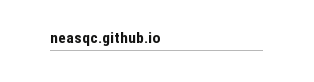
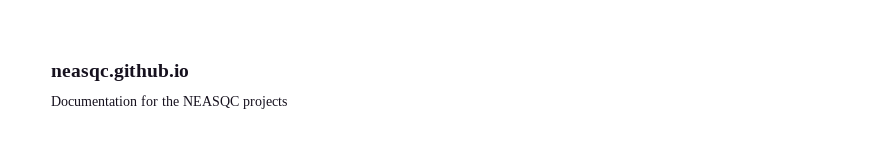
(161, 39) none -> [51,95,287,109] // Documentation for the NEASQC projects

